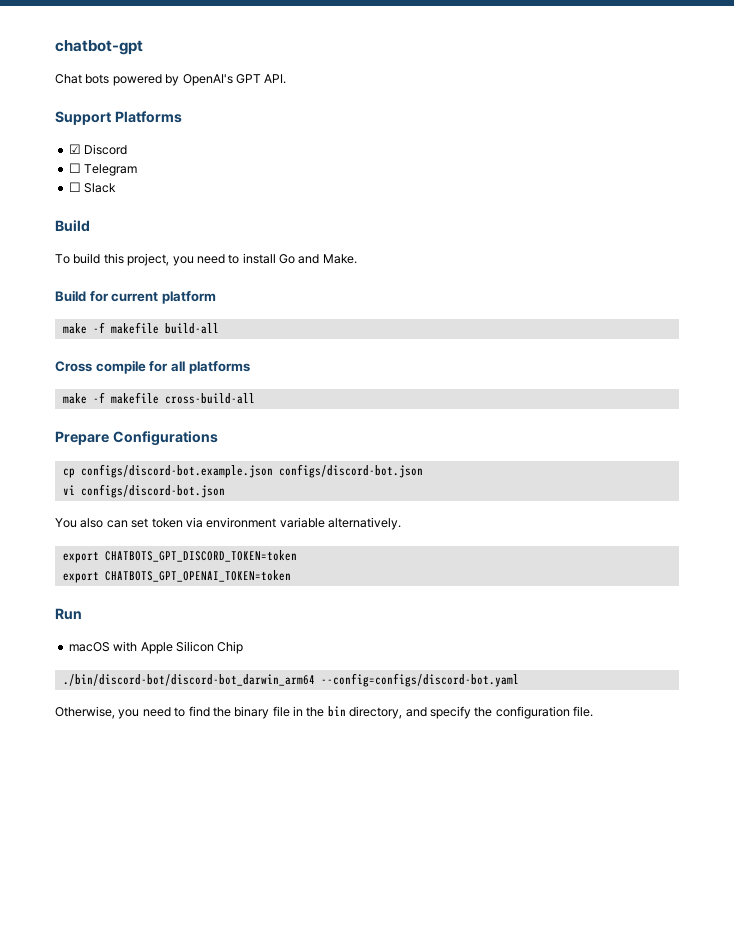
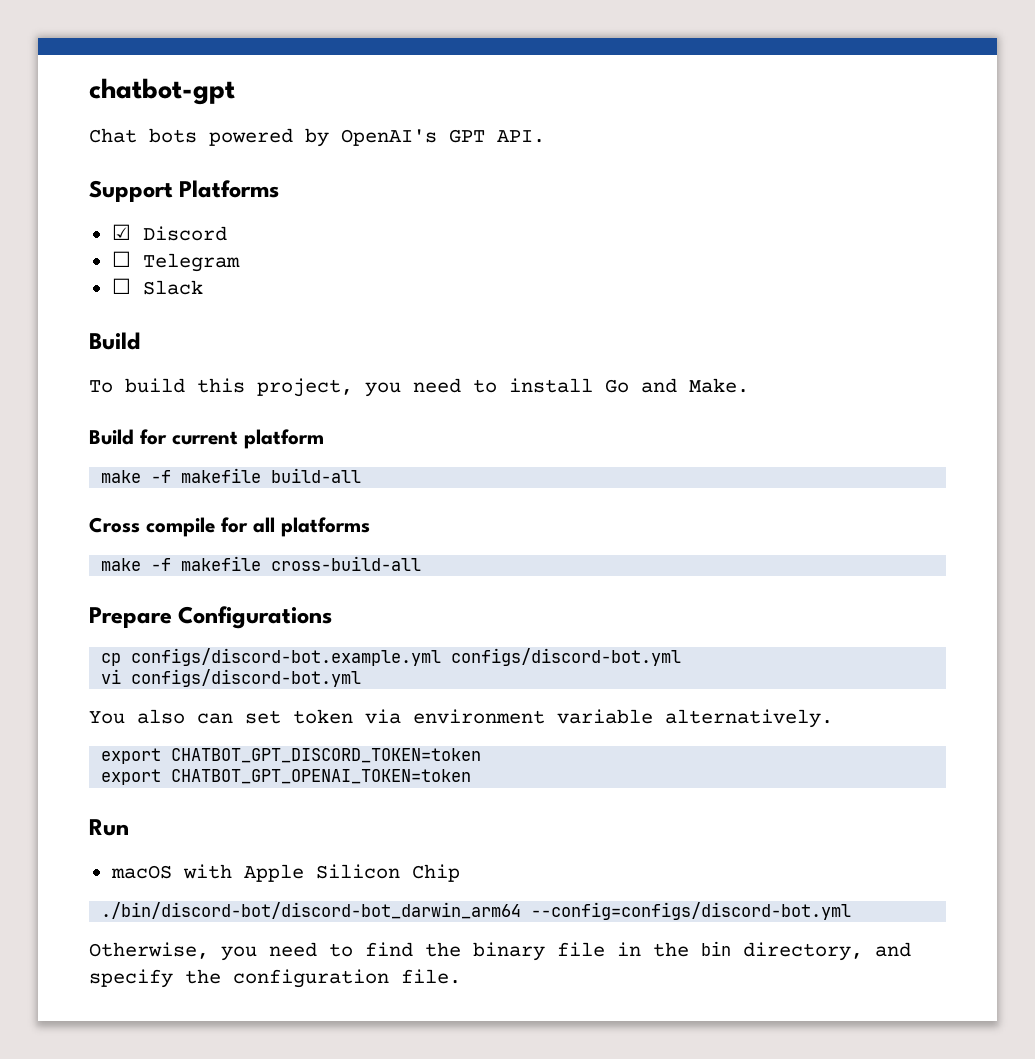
[80,464,423,478] configs/discord-bot.example.json configs/discord-bot.json -> [131,648,682,666] configs/discord-bot.example.yml configs/discord-bot.yml
[80,484,225,498] configs/discord-bot.json -> [131,669,362,687] configs/discord-bot.yml
[104,550,297,562] [62,570,291,583] CHATBOTS_GPT_DISCORD_TOKEN=token // export CHATBOTS_GPT_OPENAI_TOKEN=token -> [171,748,482,763] [101,769,472,785] CHATBOT_GPT_DISCORD_TOKEN=token // export CHATBOT_GPT_OPENAI_TOKEN=token
[320,673,519,687] --config=configs/discord-bot.yaml -> [531,902,852,920] --config=configs/discord-bot.yml

